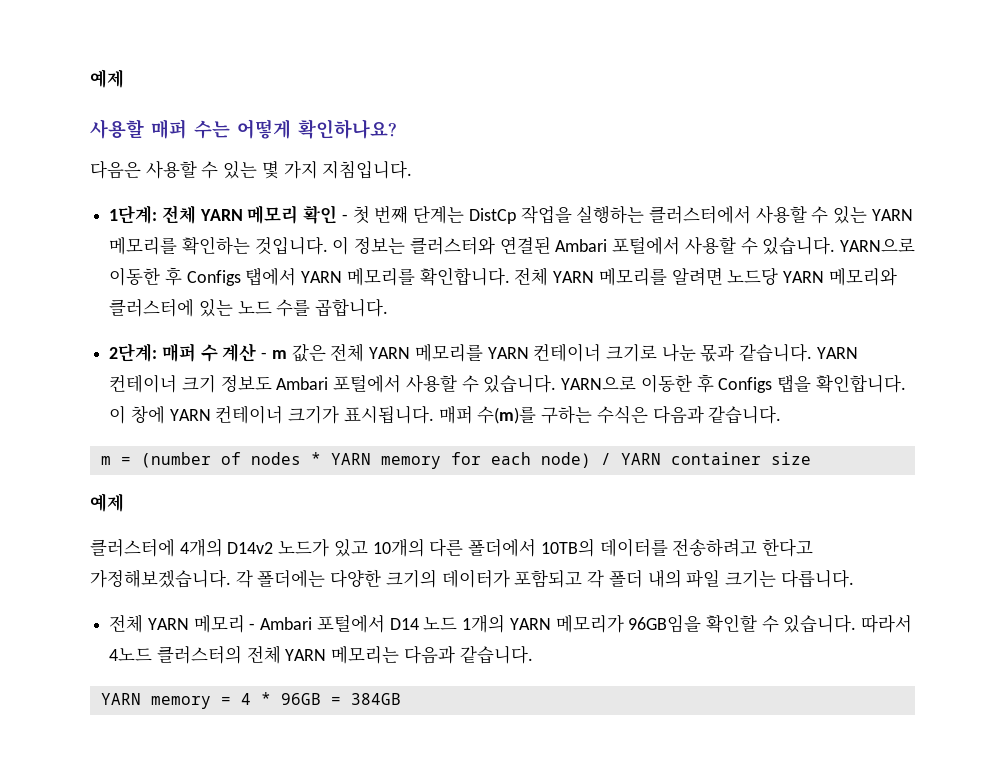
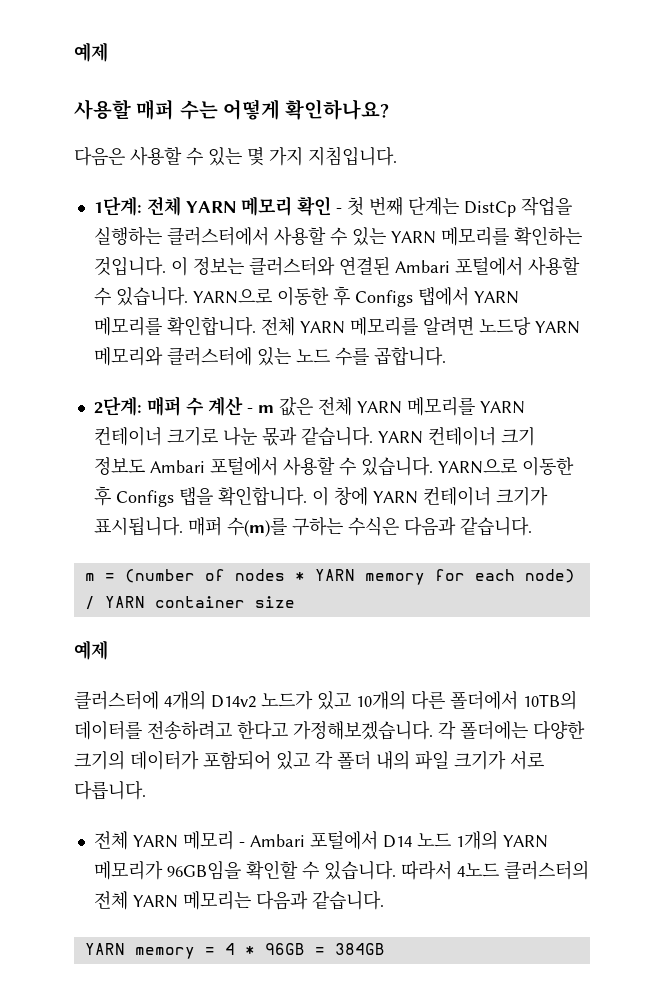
[514,569,583,588] 포함되고 -> [203,751,310,770] 포함되어 있고
[724,570,776,588] 크기는 -> [454,751,544,770] 크기가 서로

